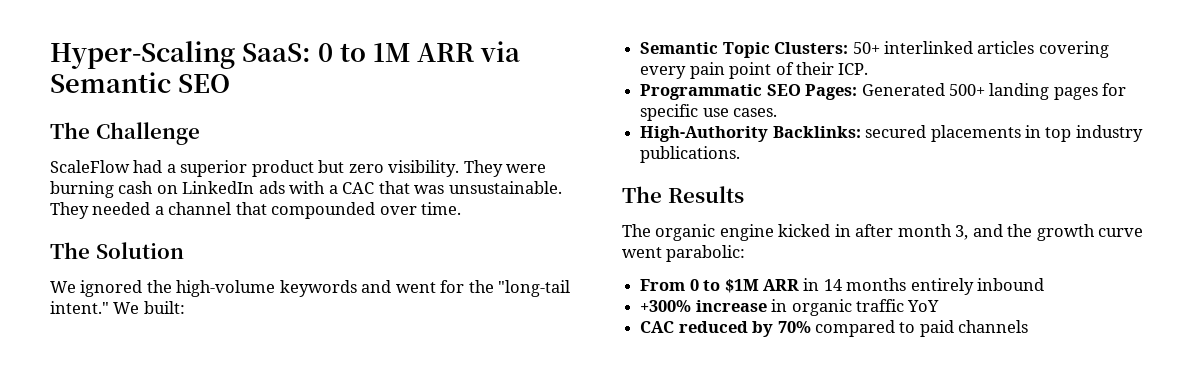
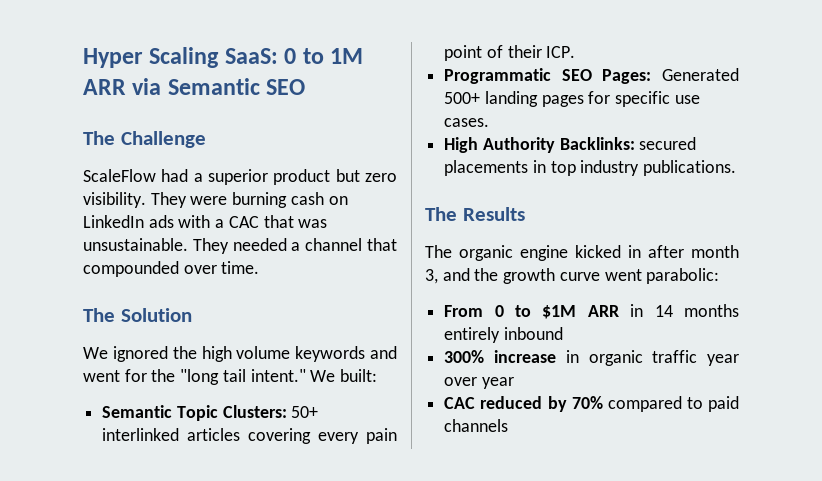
[50,41,235,69] Hyper-Scaling -> [83,47,220,68] Hyper Scaling
[176,280,276,297] high-volume -> [201,346,291,362] high volume
[498,280,571,297] "long-tail -> [180,369,246,385] "long tail
[640,126,769,142] High-Authority -> [444,137,555,153] High Authority
[640,300,692,312] +300% -> [444,350,485,363] 300%
[907,300,940,312] YoY -> [707,354,739,366] [444,377,514,389] year over year

